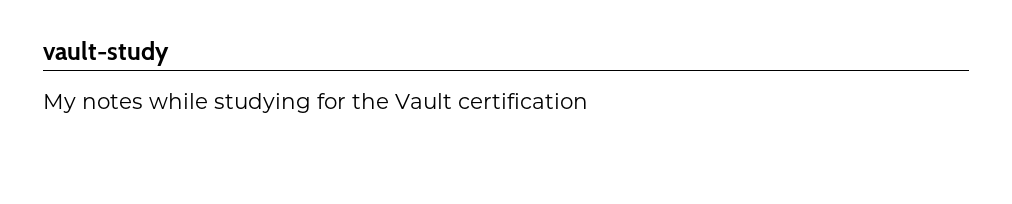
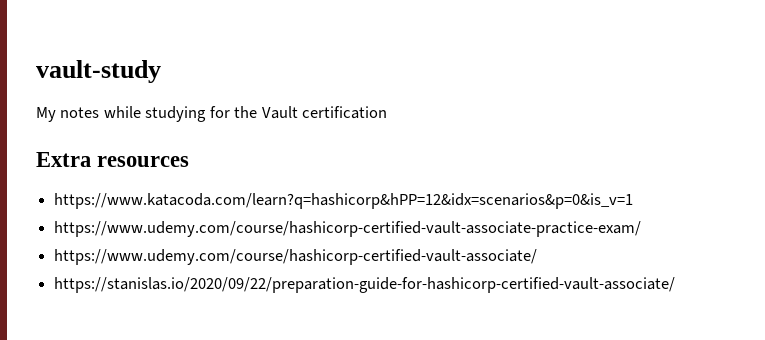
(588, 101) none -> [36,152,190,167] [54,193,634,209] [54,221,642,237] [54,249,538,265] [54,277,676,293] // Extra resources // https://www.katacoda.com/learn?q=hashicorp&hPP=12&idx=scenarios&p=0&is_v=1 // https://www.udemy.com/course/hashicorp-certified-vault-associate-practice-exam/ // https://www.udemy.com/course/hashicorp-certified-vault-associate/ // https://stanislas.io/2020/09/22/preparation-guide-for-hashicorp-certified-vault-associate/

